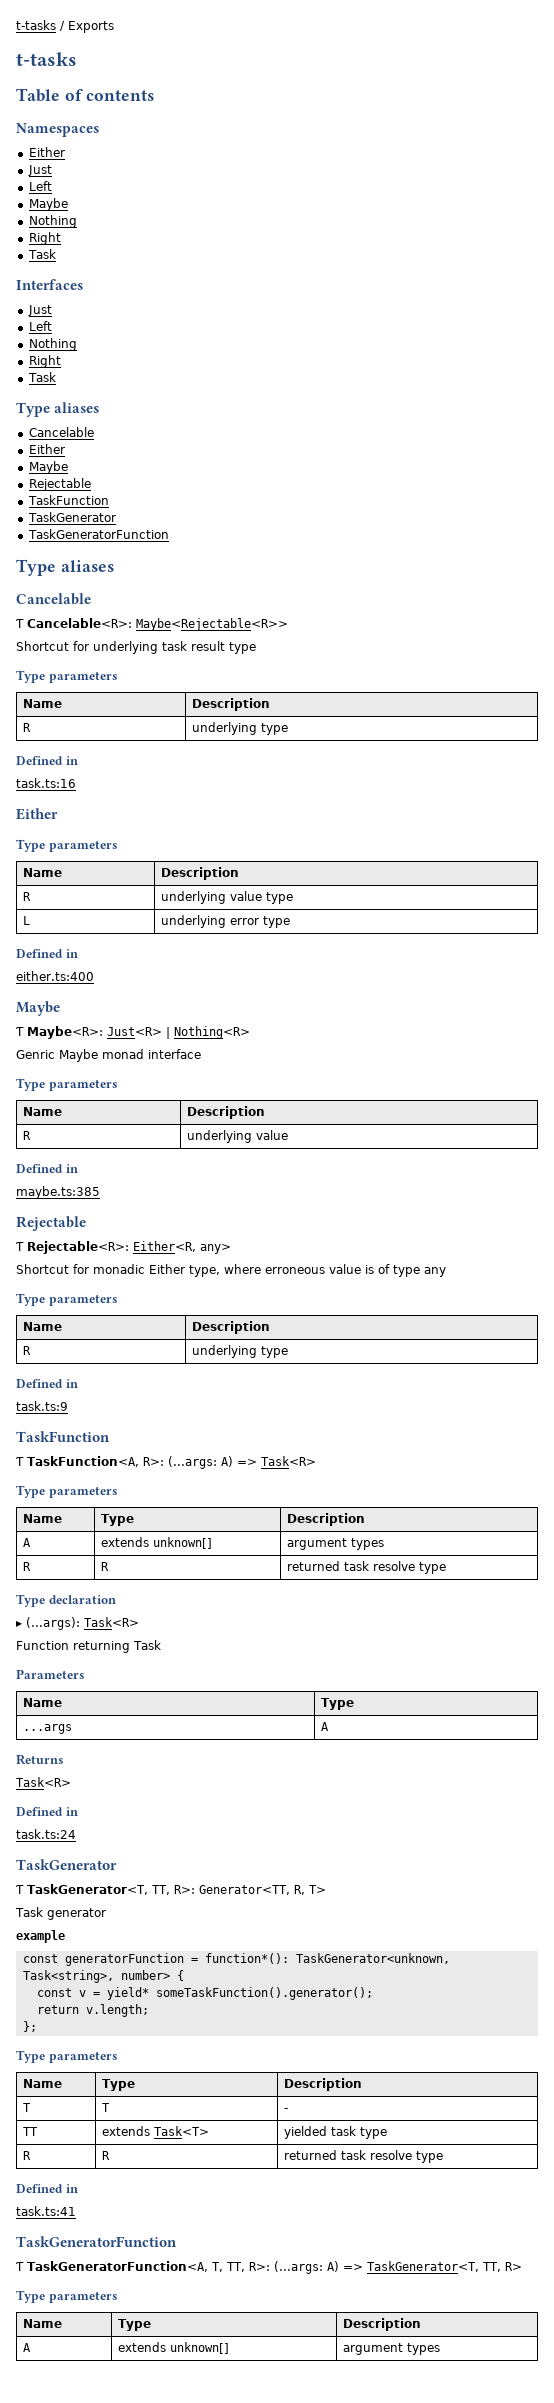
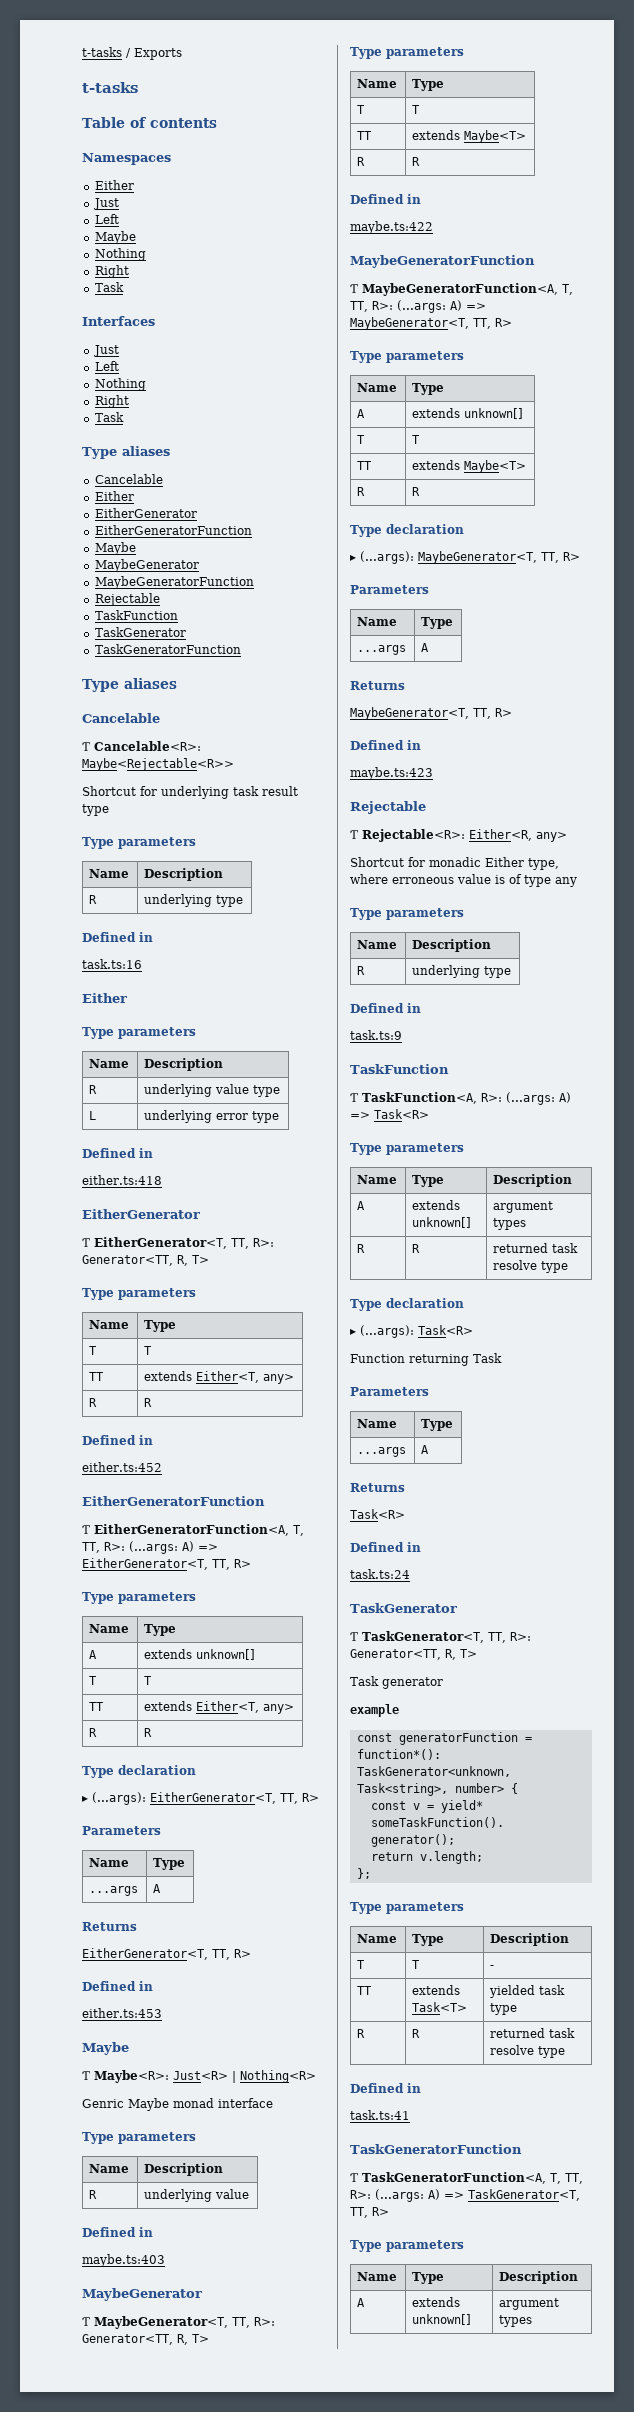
[28,461,68,474] // Maybe -> [94,508,197,518] [94,525,252,535] [94,542,136,555] [94,559,199,572] [94,576,254,589] // EitherGenerator // EitherGeneratorFunction // Maybe // MaybeGenerator // MaybeGeneratorFunction
[16,971,94,981] either.ts:400 -> [82,1175,162,1185] [82,1209,200,1219] [82,1237,274,1249] [82,1255,209,1266] [82,1288,196,1300] [89,1320,130,1329] [144,1320,177,1332] [89,1346,97,1355] [144,1346,152,1355] [89,1372,104,1381] [144,1371,295,1384] [89,1398,98,1407] [144,1398,153,1407] [82,1435,153,1445] [82,1462,162,1472] [82,1496,265,1506] [82,1524,304,1536] [82,1541,218,1554] [82,1558,251,1570] [82,1592,196,1604] [89,1624,130,1633] [144,1624,177,1636] [89,1650,98,1659] [144,1649,256,1660] [89,1676,97,1685] [144,1676,152,1685] [89,1702,104,1711] [144,1701,295,1714] [89,1728,98,1737] [144,1728,153,1737] [82,1765,196,1778] [82,1792,319,1805] [82,1826,161,1835] [89,1858,130,1867] [153,1858,186,1870] [89,1886,139,1896] [153,1884,162,1893] [82,1922,137,1931] [82,1948,251,1960] [82,1981,153,1991] [82,2008,162,2018] either.ts:418 // EitherGenerator // Ƭ EitherGenerator<T, TT, R>: Generator<TT, R, T> // Type parameters // Name | Type // T | T // TT | extends Either<T, any> // R | R // Defined in // either.ts:452 // EitherGeneratorFunction // Ƭ EitherGeneratorFunction<A, T, TT, R>: (...args: A) => EitherGenerator<T, TT, R> // Type parameters // Name | Type // A | extends unknown[] // T | T // TT | extends Either<T, any> // R | R // Type declaration // ▸ (...args): EitherGenerator<T, TT, R> // Parameters // Name | Type // ...args | A // Returns // EitherGenerator<T, TT, R> // Defined in // either.ts:453
[16,1186,100,1199] maybe.ts:385 -> [82,2254,165,2267] [82,2288,202,2301] [82,2316,275,2329] [82,2334,209,2345] [350,47,464,59] [357,79,398,88] [412,79,445,91] [357,105,365,114] [412,105,420,114] [357,131,372,140] [412,130,527,143] [357,157,366,166] [412,157,421,166] [350,194,421,204] [350,221,433,234] [350,255,535,268] [350,283,573,296] [350,300,486,313] [350,317,512,330] [350,351,464,363] [357,383,398,392] [412,383,445,395] [357,409,366,418] [412,408,524,419] [357,435,365,444] [412,435,420,444] [357,461,372,470] [412,460,527,473] [357,487,366,496] [412,487,421,496] [350,524,464,537] [350,551,580,564] [350,585,429,594] [357,617,398,626] [421,617,454,629] [357,645,407,655] [421,643,430,652] [350,681,405,690] [350,707,512,720] [350,740,421,750] [350,767,433,780] maybe.ts:403 // MaybeGenerator // Ƭ MaybeGenerator<T, TT, R>: Generator<TT, R, T> // Type parameters // Name | Type // T | T // TT | extends Maybe<T> // R | R // Defined in // maybe.ts:422 // MaybeGeneratorFunction // Ƭ MaybeGeneratorFunction<A, T, TT, R>: (...args: A) => MaybeGenerator<T, TT, R> // Type parameters // Name | Type // A | extends unknown[] // T | T // TT | extends Maybe<T> // R | R // Type declaration // ▸ (...args): MaybeGenerator<T, TT, R> // Parameters // Name | Type // ...args | A // Returns // MaybeGenerator<T, TT, R> // Defined in // maybe.ts:423

